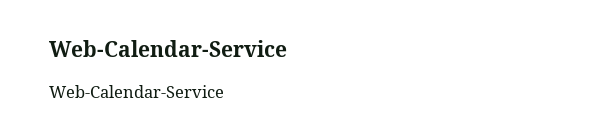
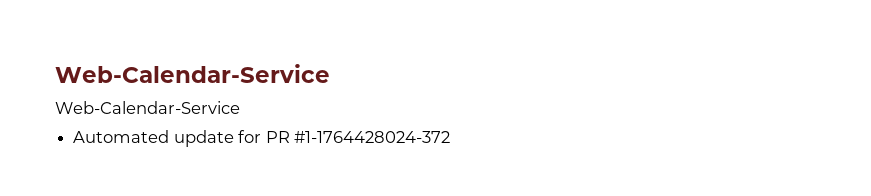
(224, 91) none -> [73,130,450,147] // Automated update for PR #1-1764428024-372

